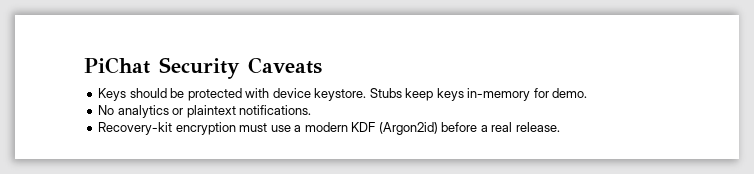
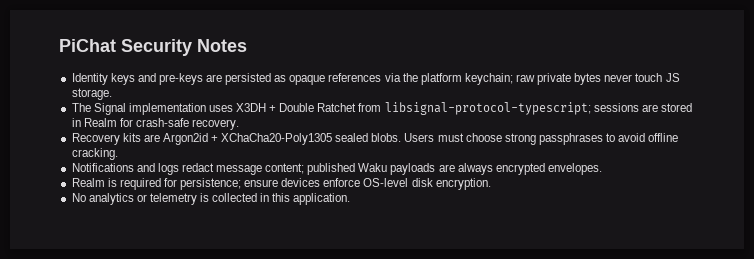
[248,57,322,74] [98,88,588,101] [98,105,312,118] [98,122,560,135] Caveats // Keys should be protected with device keystore. Stubs keep keys in-memory for demo. // No analytics or plaintext notifications. // Recovery-kit encryption must use a modern KDF (Argon2id) before a real release. -> [197,39,247,52] [71,73,680,85] [71,88,112,100] [71,102,692,115] [71,118,240,130] [71,133,679,145] [71,148,118,160] [71,163,602,175] [71,178,491,190] [71,193,351,205] Notes // Identity keys and pre-keys are persisted as opaque references via the platform keychain; raw private bytes never touch JS storage. // The Signal implementation uses X3DH + Double Ratchet from libsignal-protocol-typescript; sessions are stored in Realm for crash-safe recovery. // Recovery kits are Argon2id + XChaCha20-Poly1305 sealed blobs. Users must choose strong passphrases to avoid offline cracking. // Notifications and logs redact message content; published Waku payloads are always encrypted envelopes. // Realm is required for persistence; ensure devices enforce OS-level disk encryption. // No analytics or telemetry is collected in this application.

